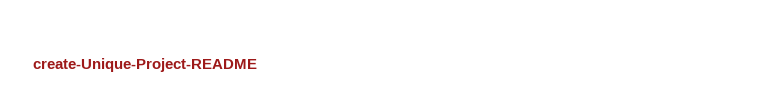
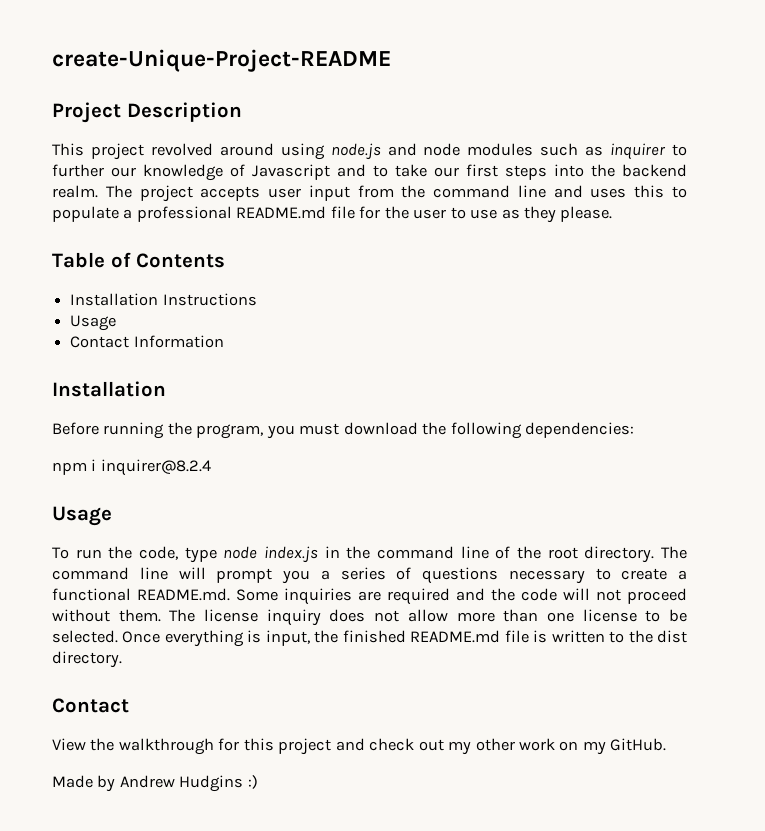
(257, 65) none -> [52,102,242,123] [52,143,687,160] [52,164,687,181] [52,185,687,202] [52,206,613,223] [52,252,226,268] [70,293,257,306] [70,315,117,331] [70,335,224,348] [52,381,166,397] [52,422,635,439] [52,459,211,476] [52,506,112,526] [52,546,688,563] [52,567,687,584] [52,588,687,605] [52,609,688,626] [52,630,687,647] [52,651,122,668] [52,698,129,713] [52,738,667,755] [52,775,258,792] // Project Description // This project revolved around using node.js and node modules such as inquirer to further our knowledge of Javascript and to take our first steps into the backend realm. The project accepts user input from the command line and uses this to populate a professional README.md file for the user to use as they please. // Table of Contents // Installation Instructions // Usage // Contact Information // Installation // Before running the program, you must download the following dependencies: // npm i inquirer@8.2.4 // Usage // To run the code, type node index.js in the command line of the root directory. The command line will prompt you a series of questions necessary to create a functional README.md. Some inquiries are required and the code will not proceed without them. The license inquiry does not allow more than one license to be selected. Once everything is input, the finished README.md file is written to the dist directory. // Contact // View the walkthrough for this project and check out my other work on my GitHub. // Made by Andrew Hudgins :)

